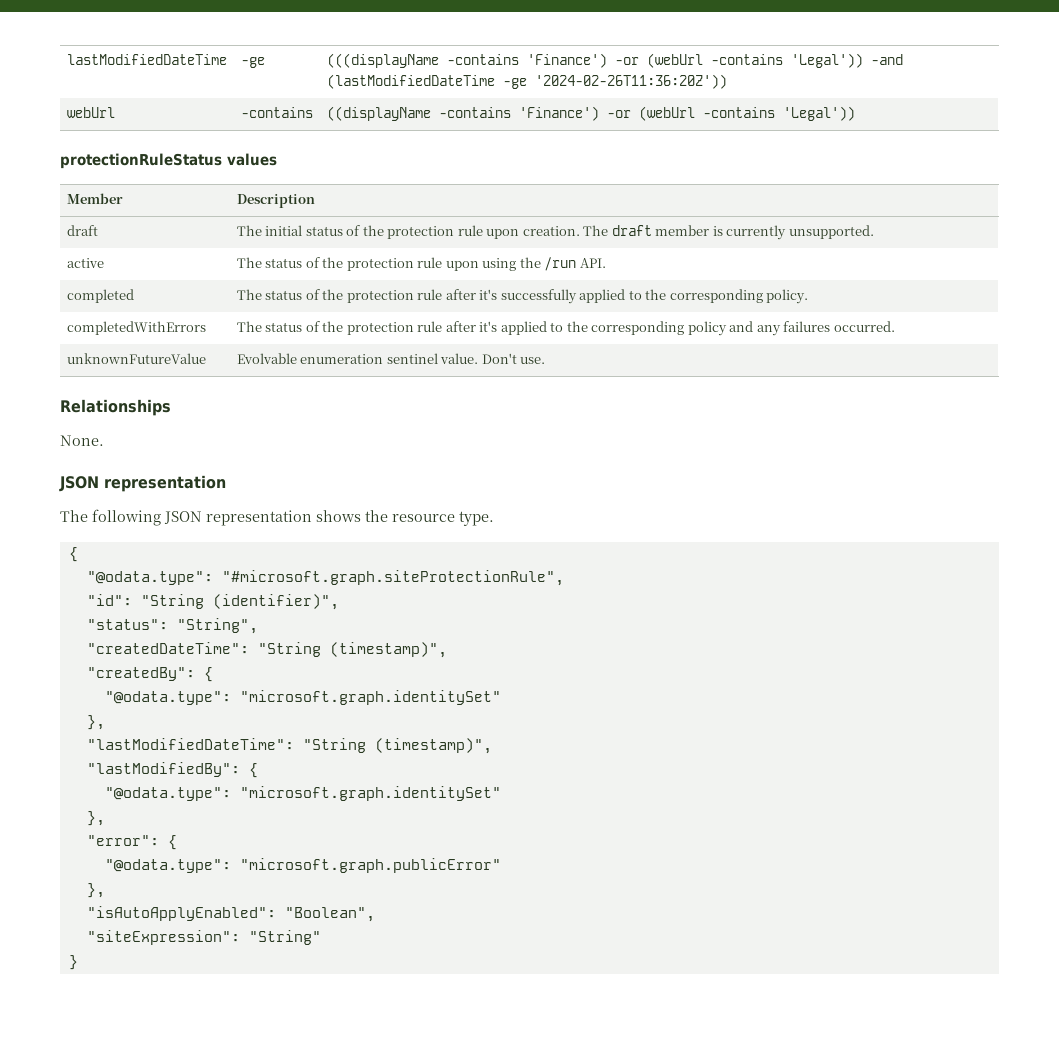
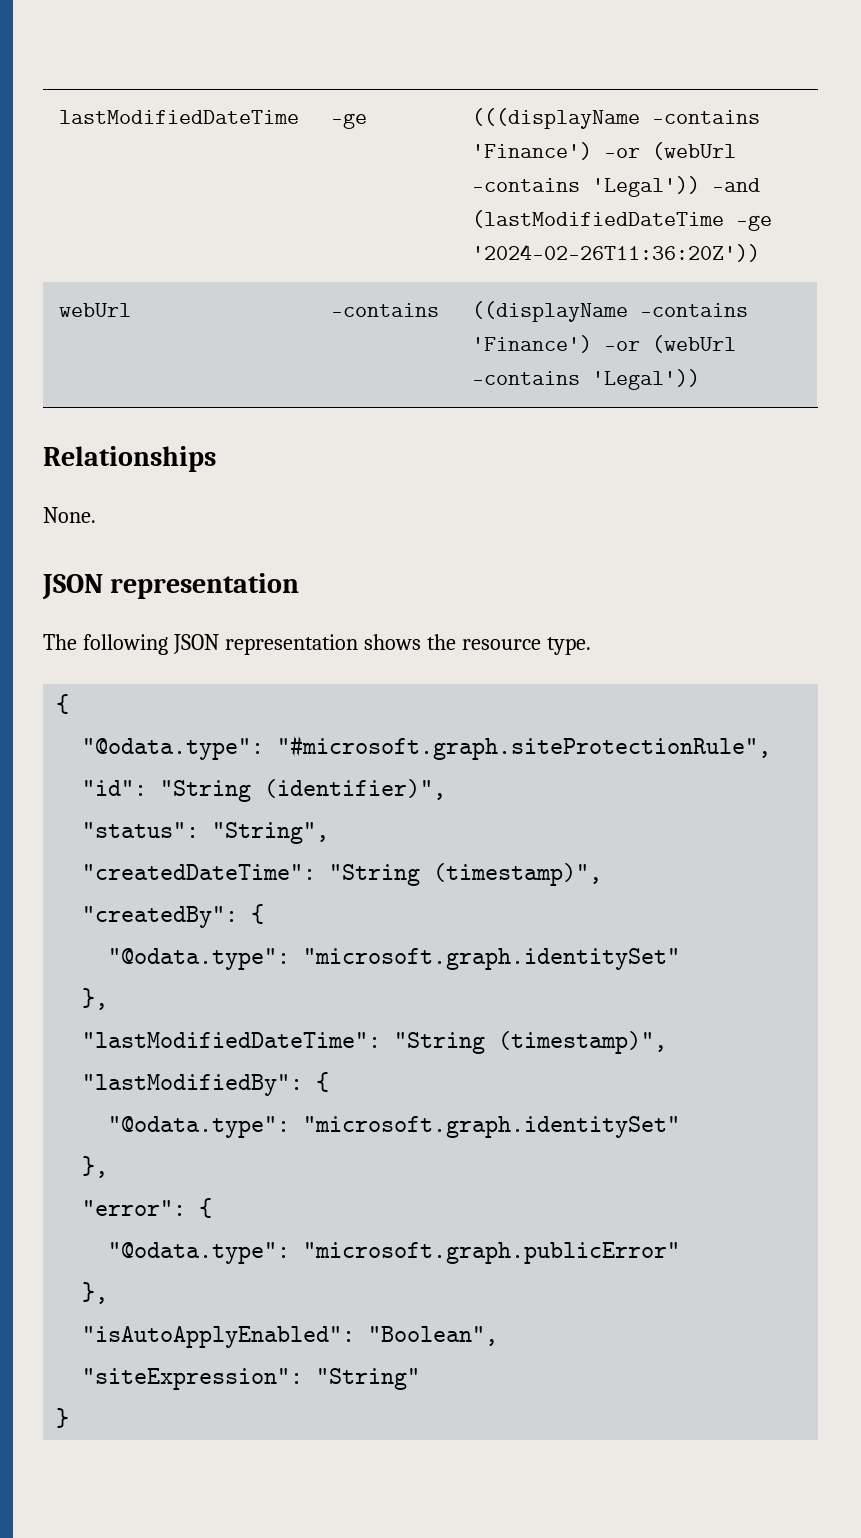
[60,153,277,169] [66,193,123,204] [236,194,315,208] [66,225,98,236] [236,225,874,240] [66,258,104,268] [236,257,606,271] [66,289,134,303] [236,289,809,304] [66,321,206,335] [236,321,895,336] [66,353,206,364] [236,353,546,364] // protectionRuleStatus values // Member | Description // draft | The initial status of the protection rule upon creation. The draft member is currently unsupported. // active | The status of the protection rule upon using the /run API. // completed | The status of the protection rule after it's successfully applied to the corresponding policy. // completedWithErrors | The status of the protection rule after it's applied to the corresponding policy and any failures occurred. // unknownFutureValue | Evolvable enumeration sentinel value. Don't use. -> (700, 379) none

